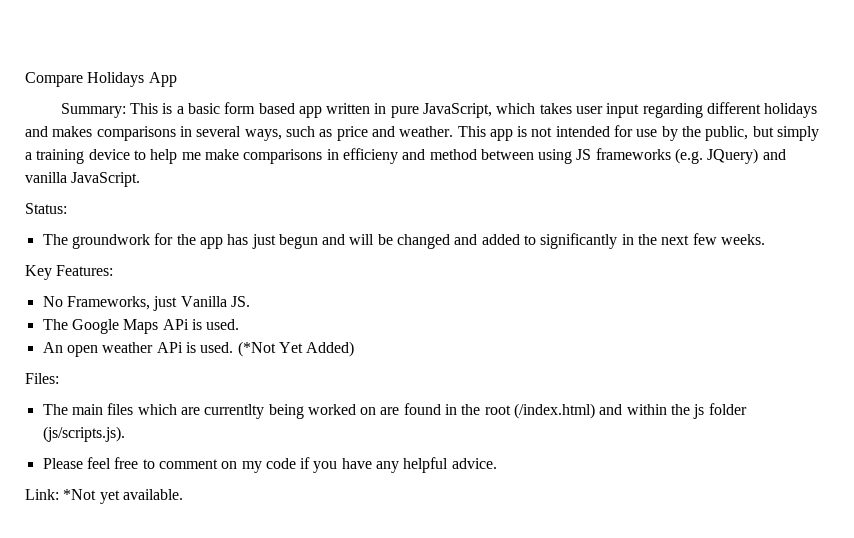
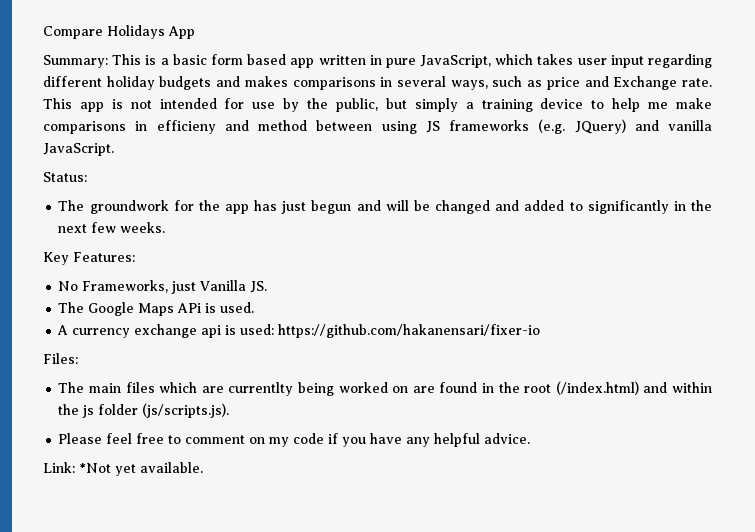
[764,103,818,118] holidays -> [106,76,212,90] holiday budgets
[399,126,454,137] weather. -> [613,76,712,90] Exchange rate.
[42,341,355,357] An open weather APi is used. (*Not Yet Added) -> [57,324,541,338] A currency exchange api is used: https://github.com/hakanensari/fixer-io

